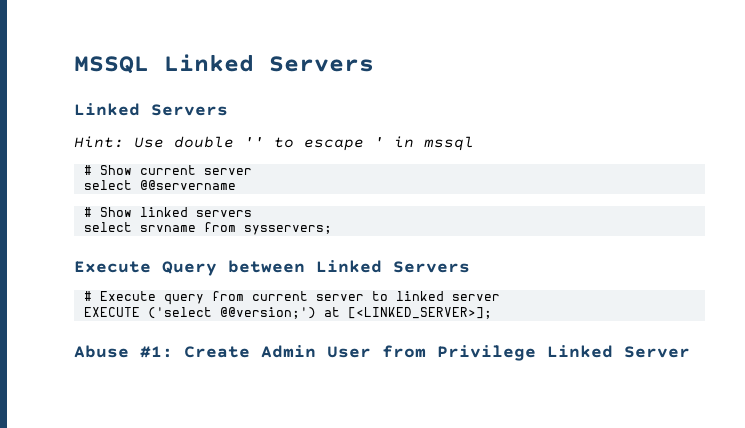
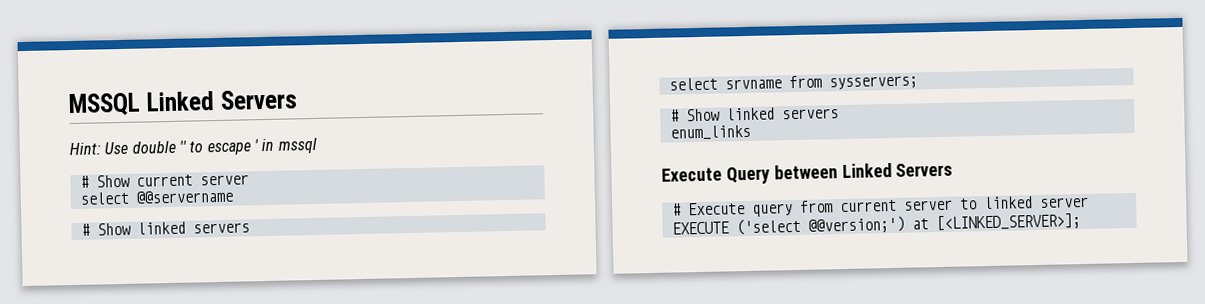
[74,103,228,116] // Linked Servers -> (298, 99) none
(332, 230) none -> [669,107,839,122] [669,124,751,141] // # Show linked servers // enum_links
[74,345,690,361] // Abuse #1: Create Admin User from Privilege Linked Server -> (1081, 222) none

